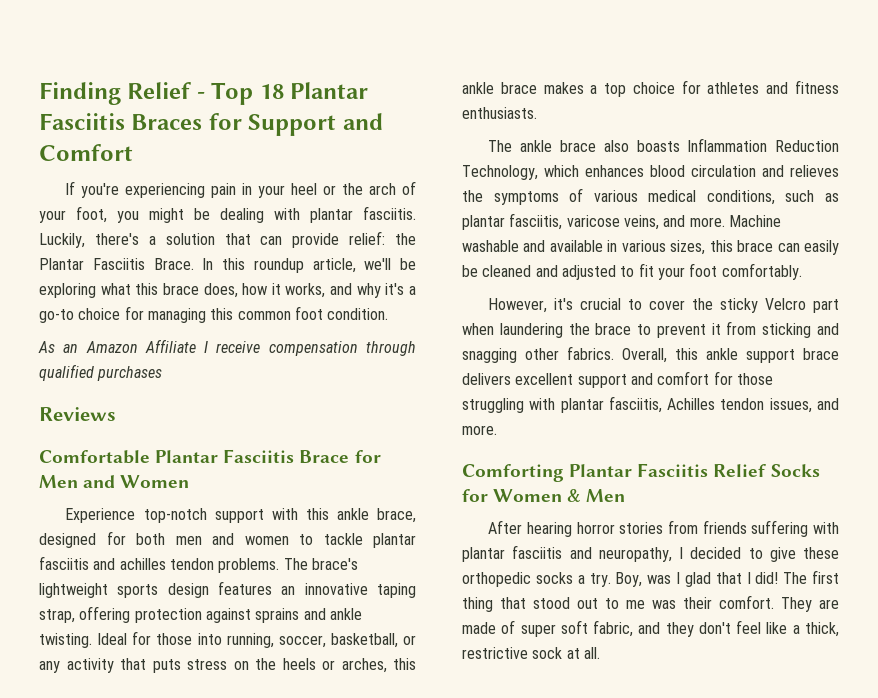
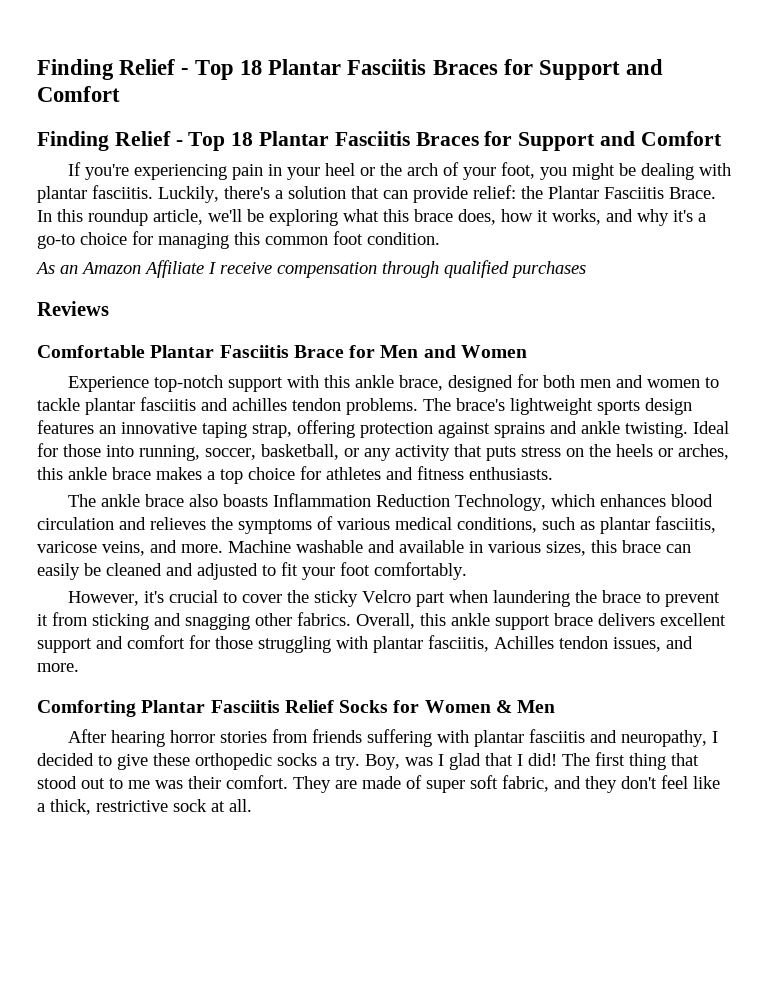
(133, 152) none -> [37,131,722,151] // Finding Relief - Top 18 Plantar Fasciitis Braces for Support and Comfort

